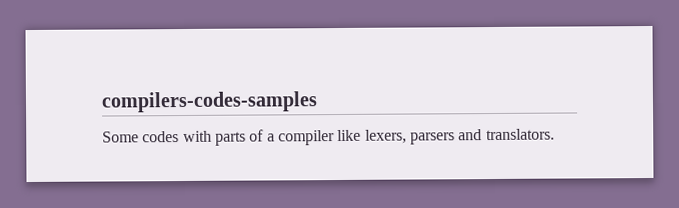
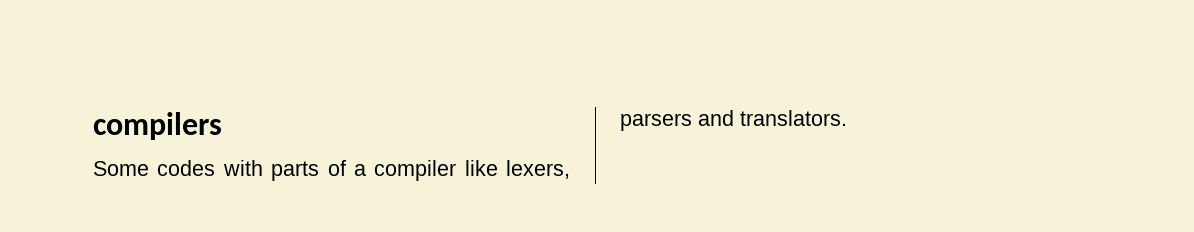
[101,91,318,113] compilers-codes-samples -> [93,112,222,140] compilers

